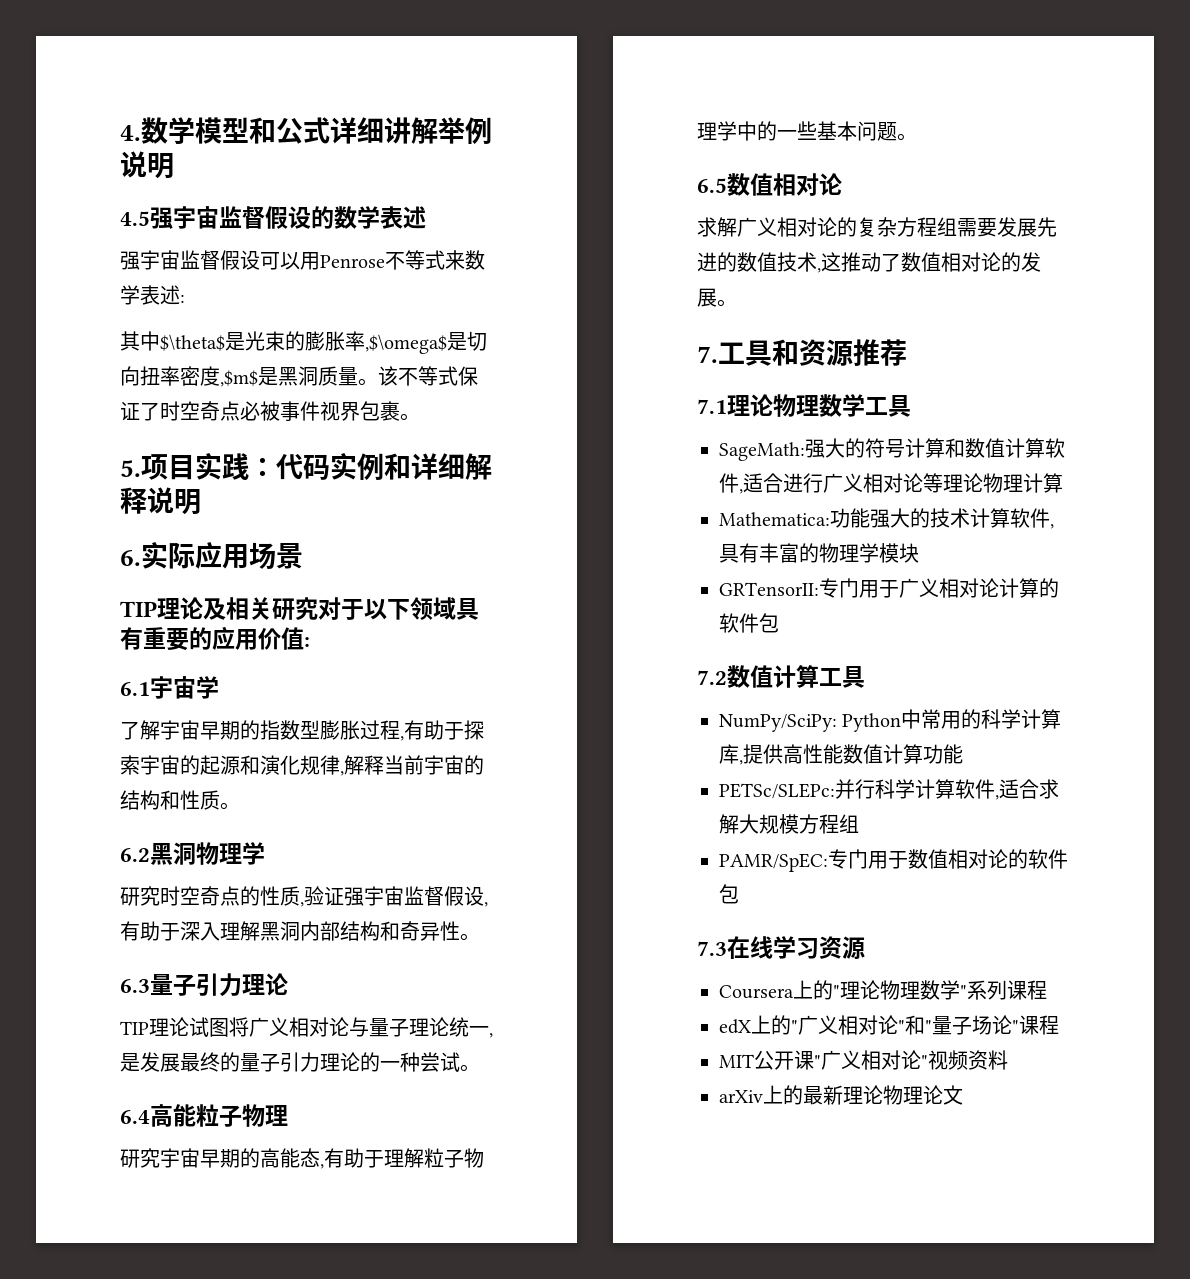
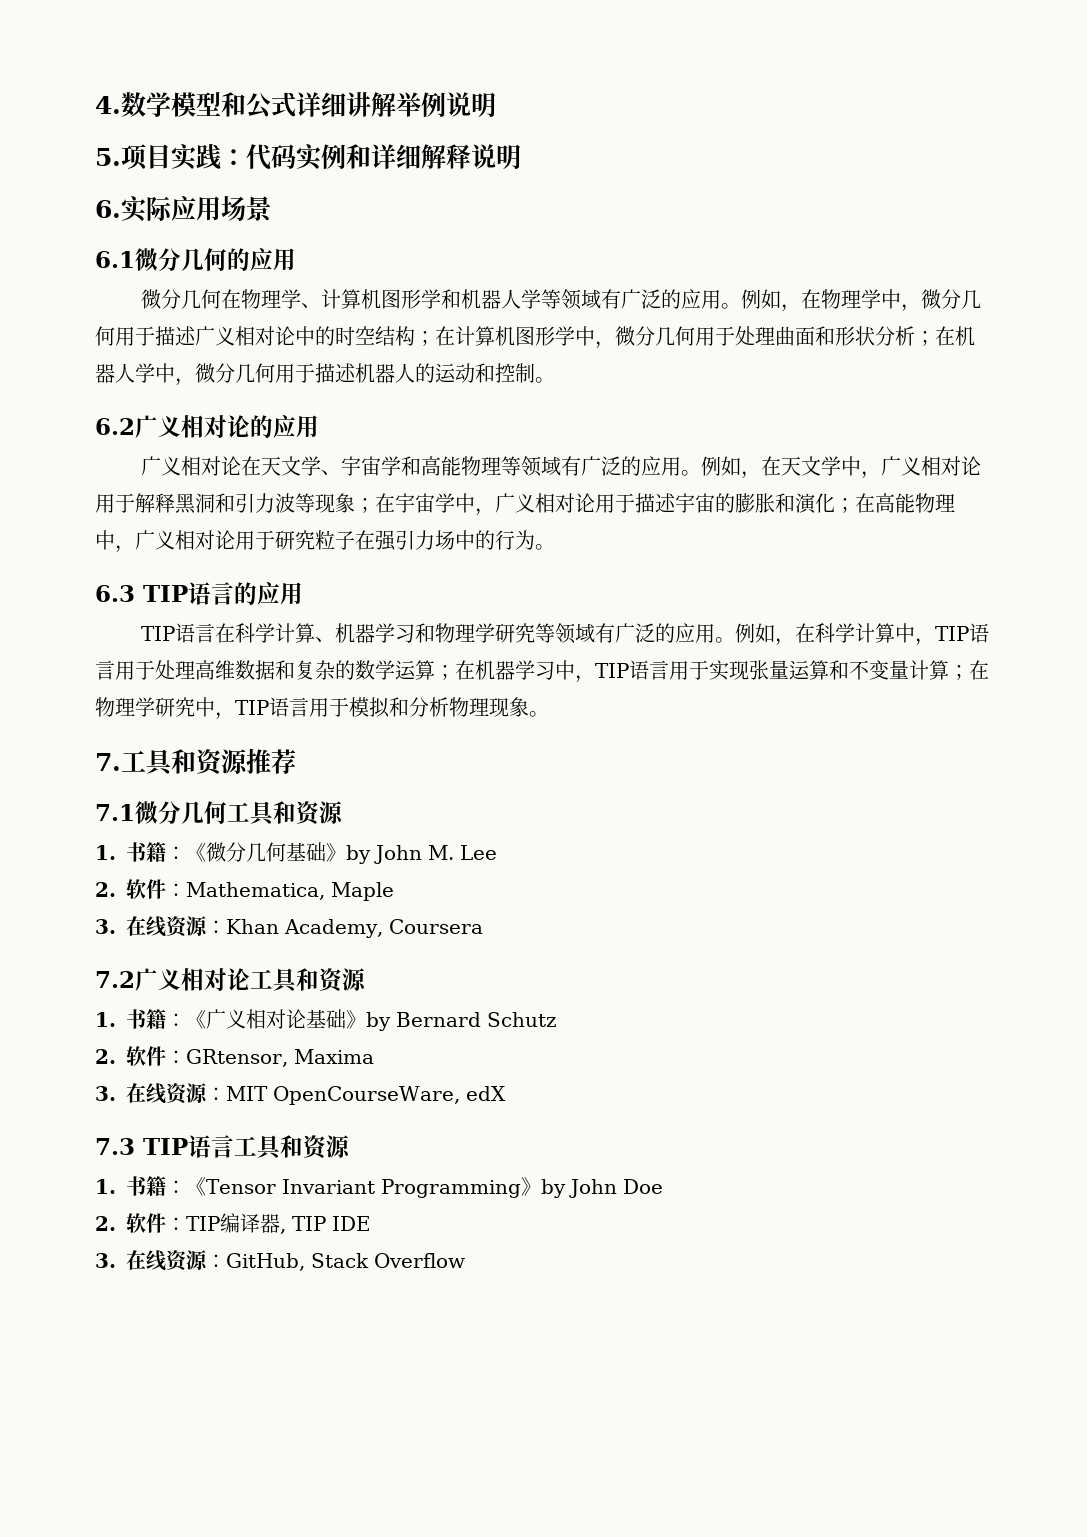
[120,206,426,229] [120,250,485,270] [120,285,185,305] [120,331,487,354] [120,366,478,387] [120,401,420,421] // 4.5强宇宙监督假设的数学表述 // 强宇宙监督假设可以用Penrose不等式来数学表述: // 其中$\theta$是光束的膨胀率,$\omega$是切向扭率密度,$m$是黑洞质量。该不等式保证了时空奇点必被事件视界包裹。 -> (496, 104) none
[120,597,479,620] [120,626,310,651] [120,676,219,699] [120,720,484,741] [120,755,484,776] [120,790,240,810] [120,842,265,865] [120,886,488,907] [120,921,480,941] [120,973,288,997] [120,1017,493,1038] [120,1052,480,1072] [120,1104,288,1127] [120,1148,484,1169] [697,121,917,141] [697,173,842,196] [697,217,1057,237] [697,252,1041,273] [697,288,717,307] TIP理论及相关研究对于以下领域具有重要的应用价值: // 6.1宇宙学 // 了解宇宙早期的指数型膨胀过程,有助于探索宇宙的起源和演化规律,解释当前宇宙的结构和性质。 // 6.2黑洞物理学 // 研究时空奇点的性质,验证强宇宙监督假设,有助于深入理解黑洞内部结构和奇异性。 // 6.3量子引力理论 // TIP理论试图将广义相对论与量子理论统一,是发展最终的量子引力理论的一种尝试。 // 6.4高能粒子物理 // 研究宇宙早期的高能态,有助于理解粒子物理学中的一些基本问题。 // 6.5数值相对论 // 求解广义相对论的复杂方程组需要发展先进的数值技术,这推动了数值相对论的发展 -> [95,248,296,271] [141,289,982,312] [95,326,975,349] [95,363,555,386] [95,415,319,438] [141,456,982,479] [95,493,955,516] [95,530,555,553] [95,582,303,605] [141,623,990,646] [95,660,989,683] [95,697,529,720] 6.1微分几何的应用 // 微分几何在物理学、计算机图形学和机器人学等领域有广泛的应用。例如，在物理学中，微分几何用于描述广义相对论中的时空结构；在计算机图形学中，微分几何用于处理曲面和形状分析；在机器人学中，微分几何用于描述机器人的运动和控制。 // 6.2广义相对论的应用 // 广义相对论在天文学、宇宙学和高能物理等领域有广泛的应用。例如，在天文学中，广义相对论用于解释黑洞和引力波等现象；在宇宙学中，广义相对论用于描述宇宙的膨胀和演化；在高能物理中，广义相对论用于研究粒子在强引力场中的行为。 // 6.3 TIP语言的应用 // TIP语言在科学计算、机器学习和物理学研究等领域有广泛的应用。例如，在科学计算中，TIP语言用于处理高维数据和复杂的数学运算；在机器学习中，TIP语言用于实现张量运算和不变量计算；在物理学研究中，TIP语言用于模拟和分析物理现象
[727,394,911,417] [719,438,1065,461] [719,473,1063,494] [719,508,1054,529] [719,543,919,563] [719,578,1059,598] [719,613,779,633] [697,665,865,688] [719,709,1062,732] [719,744,963,765] [719,779,1059,800] [719,814,859,834] [719,849,1068,872] [719,884,739,904] [697,936,865,960] [719,980,1047,1000] [719,1015,1059,1035] [719,1050,1008,1070] [719,1085,963,1105] 理论物理数学工具 // SageMath:强大的符号计算和数值计算软件,适合进行广义相对论等理论物理计算 // Mathematica:功能强大的技术计算软件,具有丰富的物理学模块 // GRTensorII:专门用于广义相对论计算的软件包 // 7.2数值计算工具 // NumPy/SciPy: Python中常用的科学计算库,提供高性能数值计算功能 // PETSc/SLEPc:并行科学计算软件,适合求解大规模方程组 // PAMR/SpEC:专门用于数值相对论的软件包 // 7.3在线学习资源 // Coursera上的"理论物理数学"系列课程 // edX上的"广义相对论"和"量子场论"课程 // MIT公开课"广义相对论"视频资料 // arXiv上的最新理论物理论文 -> [135,801,344,826] [95,842,497,864] [95,879,394,901] [95,916,483,938] [95,968,367,993] [95,1009,557,1031] [95,1046,374,1067] [95,1083,506,1105] [95,1135,351,1160] [95,1176,663,1198] [95,1213,371,1234] [95,1250,465,1272] 微分几何工具和资源 // 1.书籍：《微分几何基础》by John M. Lee // 2.软件：Mathematica, Maple // 3.在线资源：Khan Academy, Coursera // 7.2广义相对论工具和资源 // 1.书籍：《广义相对论基础》by Bernard Schutz // 2.软件：GRtensor, Maxima // 3.在线资源：MIT OpenCourseWare, edX // 7.3 TIP语言工具和资源 // 1.书籍：《Tensor Invariant Programming》by John Doe // 2.软件：TIP编译器, TIP IDE // 3.在线资源：GitHub, Stack Overflow

